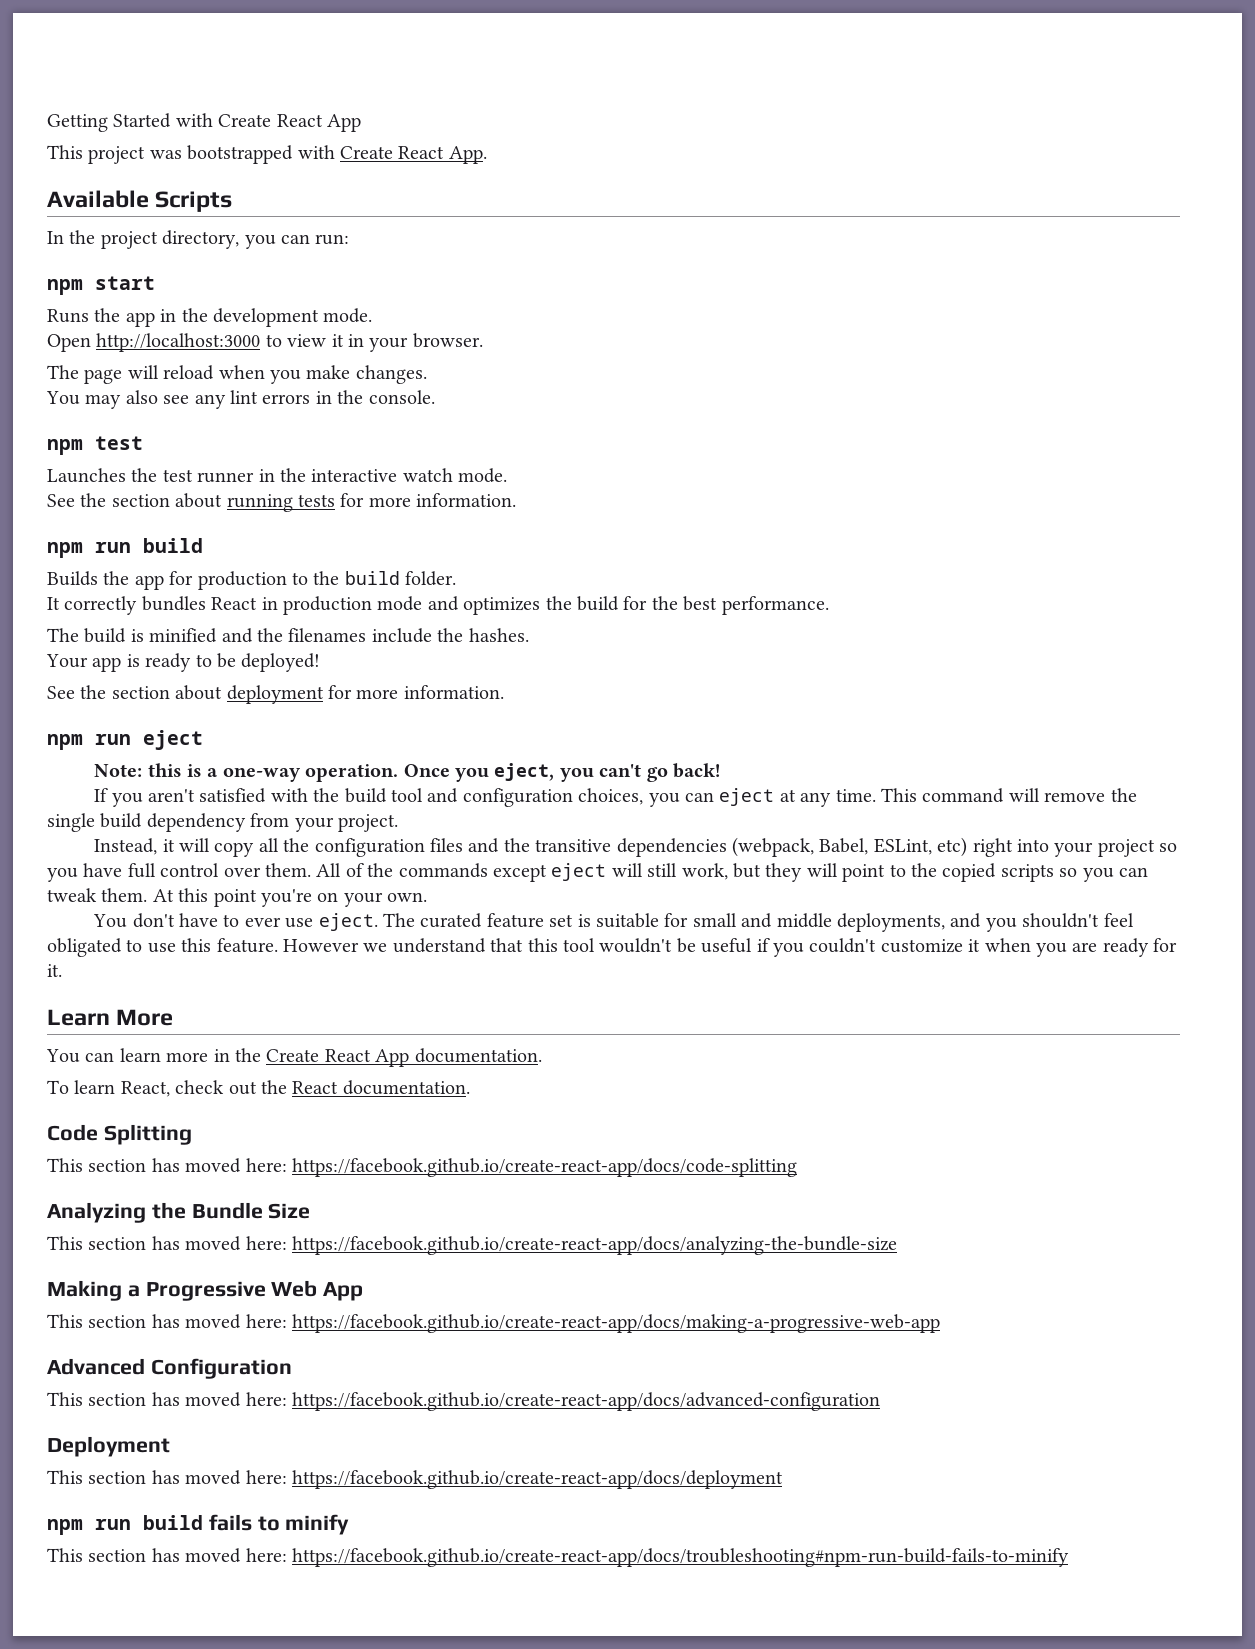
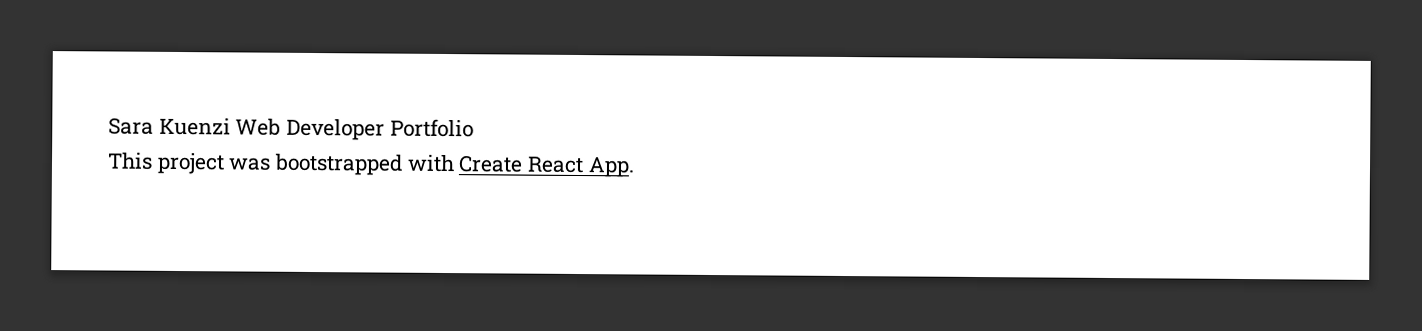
[47,113,361,132] Getting Started with Create React App -> [108,117,474,141] Sara Kuenzi Web Developer Portfolio
[47,190,233,212] [47,230,350,249] [47,276,155,295] [47,308,373,327] [47,333,483,352] [47,365,427,384] [46,390,435,409] [47,436,143,455] [47,468,508,483] [47,493,517,512] [47,538,203,558] [47,571,457,590] [47,596,829,615] [47,628,529,643] [46,653,321,672] [47,685,504,704] [47,730,203,750] [94,763,721,782] [94,788,1137,807] [47,813,398,832] [94,837,1178,857] [47,863,1148,882] [47,888,428,907] [93,913,1134,932] [47,938,1178,957] [47,964,62,977] [47,1009,174,1026] [46,1048,542,1067] [47,1080,470,1097] [47,1124,192,1145] [47,1158,797,1177] [47,1202,311,1223] [47,1236,897,1255] [47,1280,364,1301] [47,1314,940,1333] [47,1358,292,1379] [47,1392,880,1411] [47,1436,170,1457] [47,1470,783,1489] [47,1514,350,1535] [47,1548,1069,1567] // Available Scripts // In the project directory, you can run: // npm start // Runs the app in the development mode. // Open http://localhost:3000 to view it in your browser. // The page will reload when you make changes. // You may also see any lint errors in the console. // npm test // Launches the test runner in the interactive watch mode. // See the section about running tests for more information. // npm run build // Builds the app for production to the build folder. // It correctly bundles React in production mode and optimizes the build for the best performance. // The build is minified and the filenames include the hashes. // Your app is ready to be deployed! // See the section about deployment for more information. // npm run eject // Note: this is a one-way operation. Once you eject, you can't go back! // If you aren't satisfied with the build tool and configuration choices, you can eject at any time. This command will remove the single build dependency from your project. // Instead, it will copy all the configuration files and the transitive dependencies (webpack, Babel, ESLint, etc) right into your project so you have full control over them. All of the commands except eject will still work, but they will point to the copied scripts so you can tweak them. At this point you're on your own. // You don't have to ever use eject. The curated feature set is suitable for small and middle deployments, and you shouldn't feel obligated to use this feature. However we understand that this tool wouldn't be useful if you couldn't customize it when you are ready for it. // Learn More // You can learn more in the Create React App documentation. // To learn React, check out the React documentation. // Code Splitting // This section has moved here: https://facebook.github.io/create-react-app/docs/code-splitting // Analyzing the Bundle Size // This section has moved here: https://facebook.github.io/create-react-app/docs/analyzing-the-bundle-size // Making a Progressive Web App // This section has moved here: https://facebook.github.io/create-react-app/docs/making-a-progressive-web-app // Advanced Configuration // This section has moved here: https://facebook.github.io/create-react-app/docs/advanced-configuration // Deployment // This section has moved here: https://facebook.github.io/create-react-app/docs/deployment // npm run build fails to minify // This section has moved here: https://facebook.github.io/create-react-app/docs/troubleshooting#npm-run-build-fails-to-minify -> (635, 167) none

